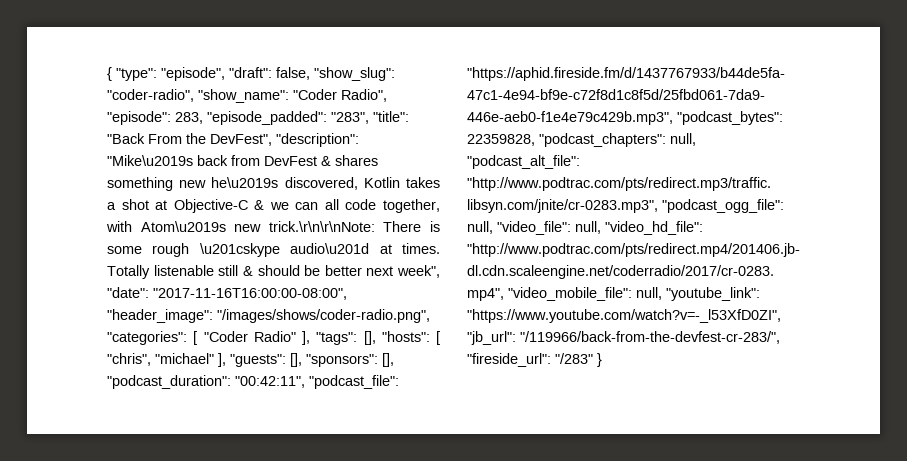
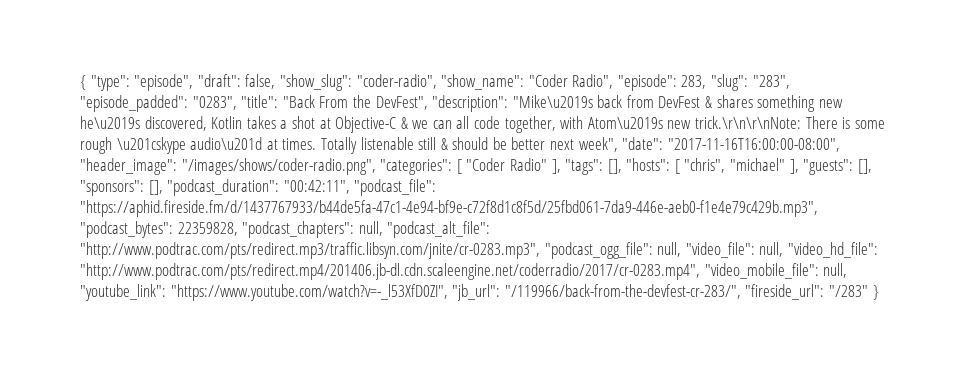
[207,111,369,125] "episode_padded": "283", -> [711,74,790,91] [80,95,237,112] "slug": "283", "episode_padded": "0283",

